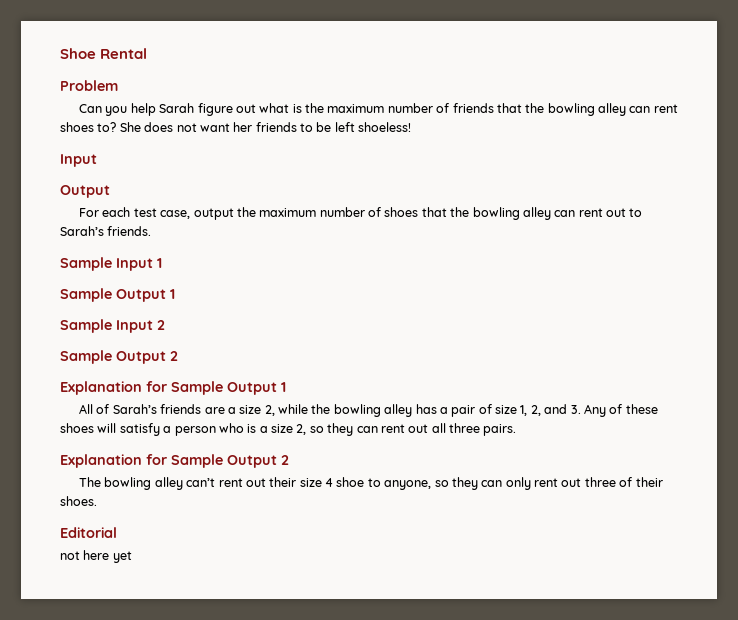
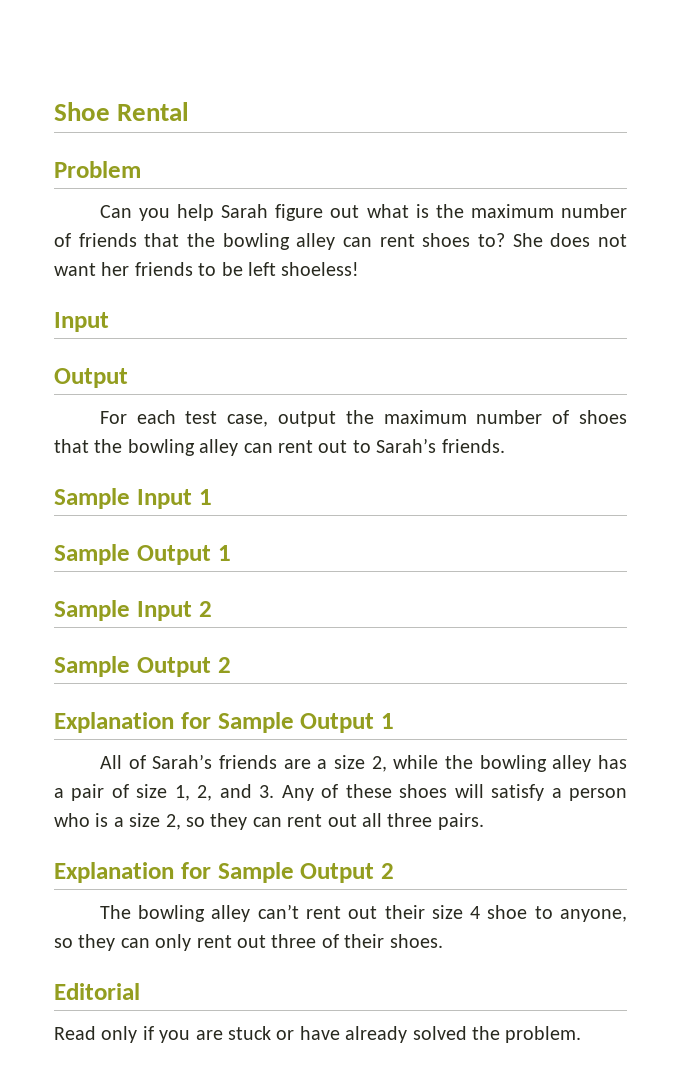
[60,550,132,563] not here yet -> [54,1026,582,1043] Read only if you are stuck or have already solved the problem.

